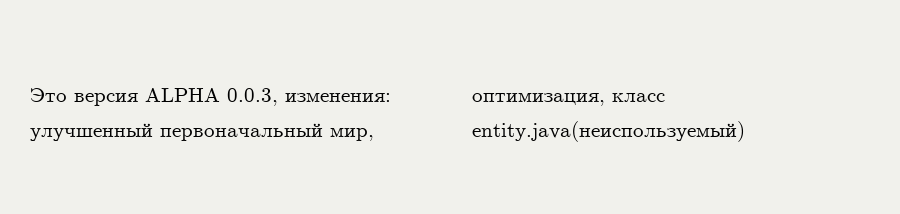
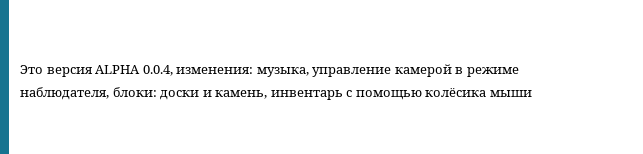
[227,88,391,106] [30,123,374,141] [472,93,665,106] [472,121,745,142] 0.0.3, изменения: улучшенный первоначальный мир, оптимизация, класс entity.java(неиспользуемый) -> [142,64,519,77] [20,87,532,100] 0.0.4, изменения: музыка, управление камерой в режиме наблюдателя, блоки: доски и камень, инвентарь с помощью колёсика мыши

